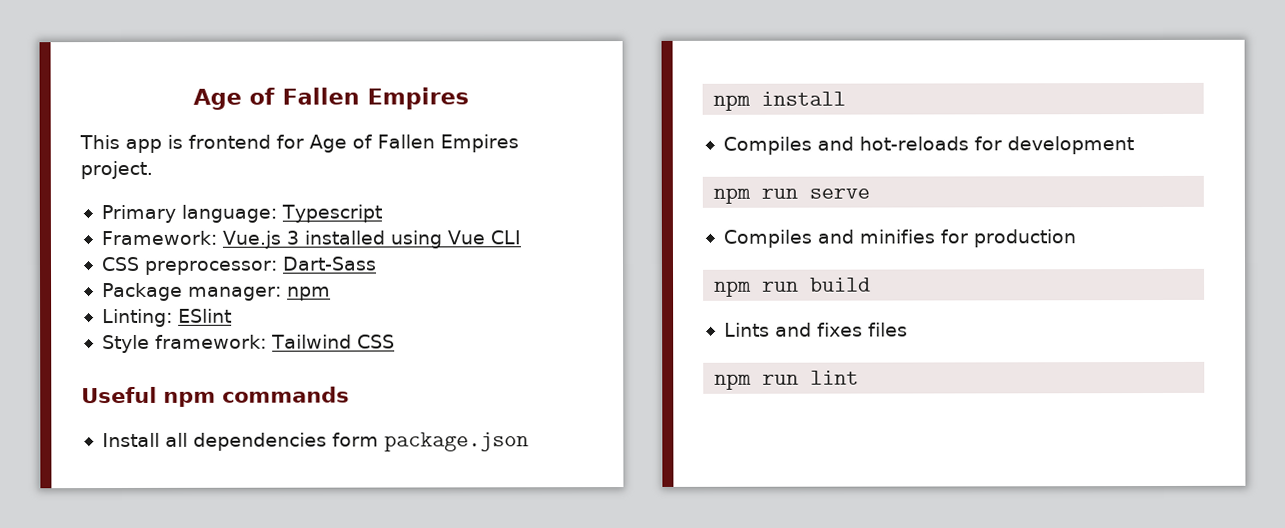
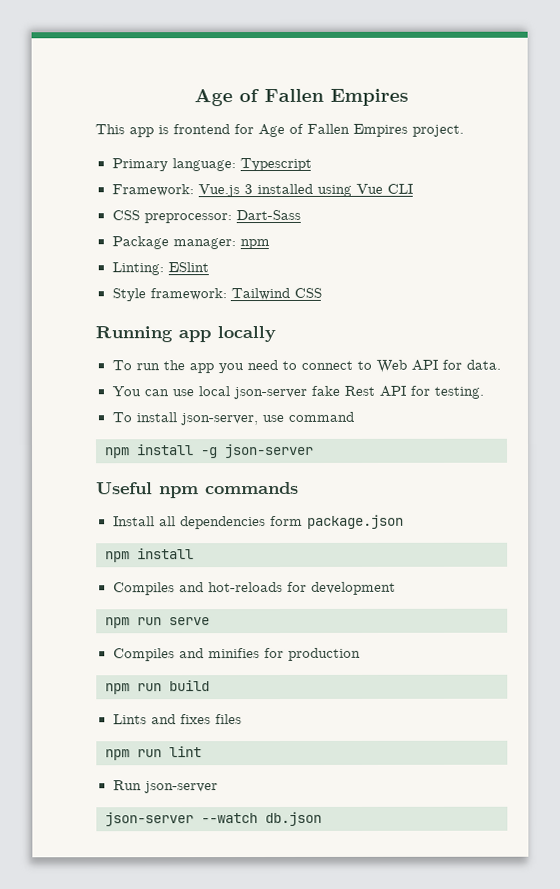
(395, 341) none -> [95,326,276,343] [111,359,501,374] [111,385,484,400] [111,411,354,426] [105,443,314,459] // Running app locally // To run the app you need to connect to Web API for data. // You can use local json-server fake Rest API for testing. // To install json-server, use command // npm install -g json-server
(860, 377) none -> [112,780,218,794] [105,811,322,827] // Run json-server // json-server --watch db.json

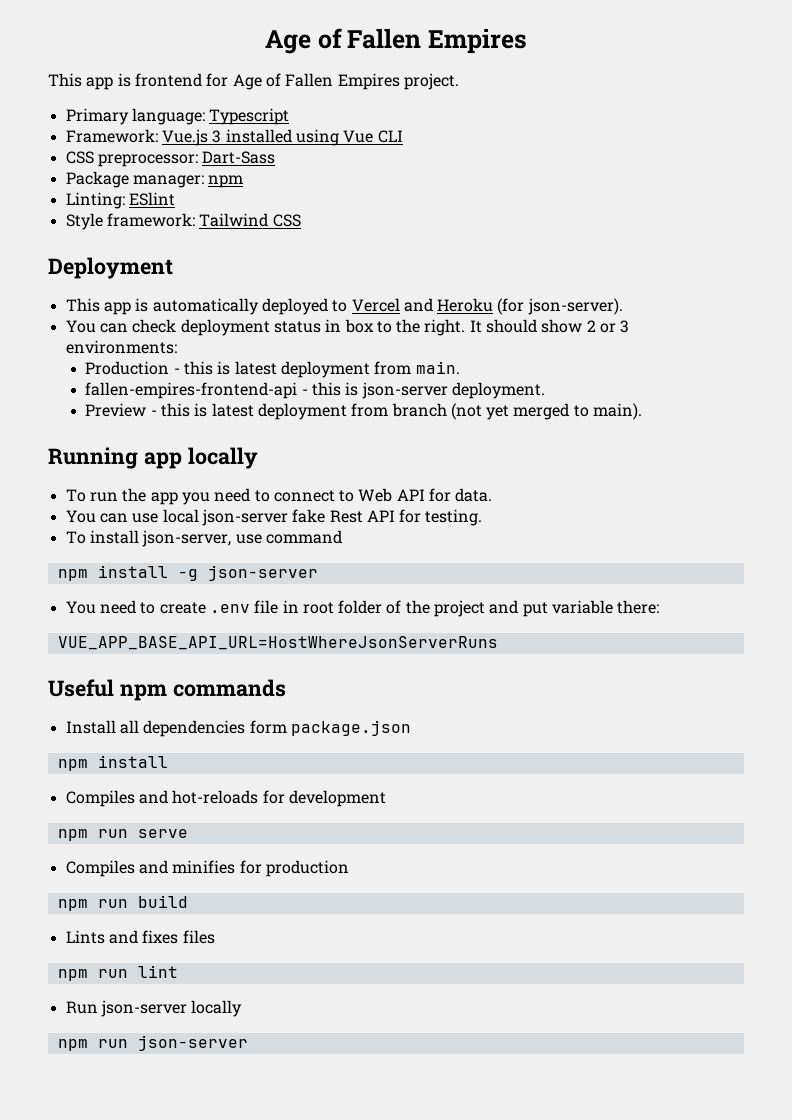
(322, 292) none -> [48,257,173,279] [65,298,623,315] [65,319,630,336] [65,340,177,354] [85,361,460,378] [85,382,545,399] [85,403,643,420] // Deployment // This app is automatically deployed to Vercel and Heroku (for json-server). // You can check deployment status in box to the right. It should show 2 or 3 environments: // Production - this is latest deployment from main. // fallen-empires-frontend-api - this is json-server deployment. // Preview - this is latest deployment from branch (not yet merged to main).
(314, 451) none -> [65,600,660,617] [57,636,498,650] // You need to create .env file in root folder of the project and put variable there: // VUE_APP_BASE_API_URL=HostWhereJsonServerRuns
[105,811,322,827] // json-server --watch db.json -> [191,1000,243,1017] [57,1035,248,1051] locally // npm run json-server

